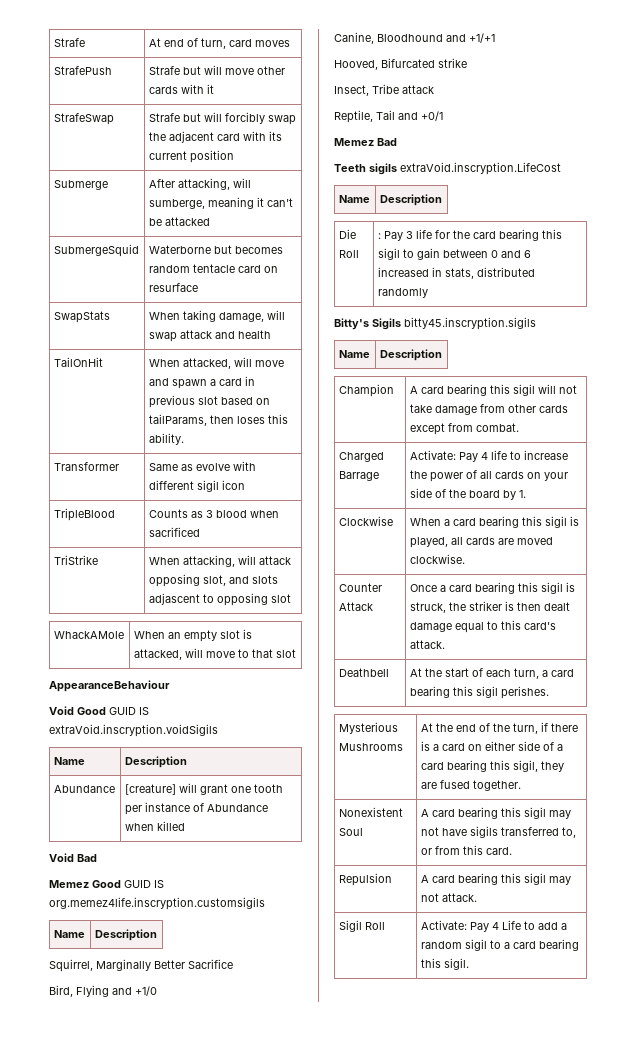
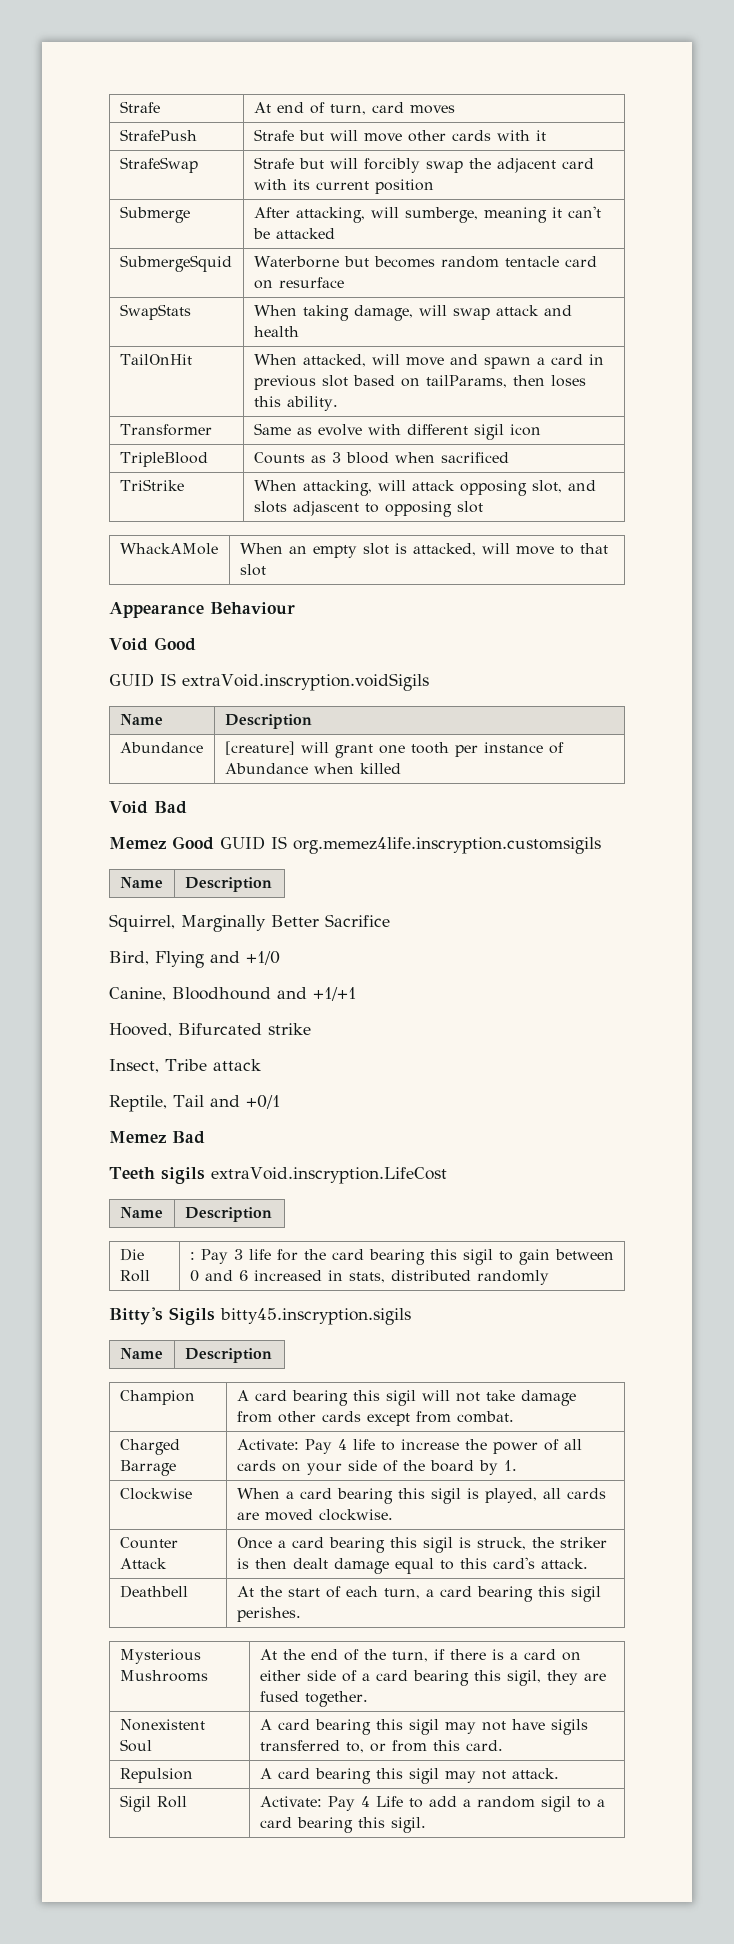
[49,680,170,692] AppearanceBehaviour -> [109,602,295,618] Appearance Behaviour
(106, 711) none -> (196, 644) //

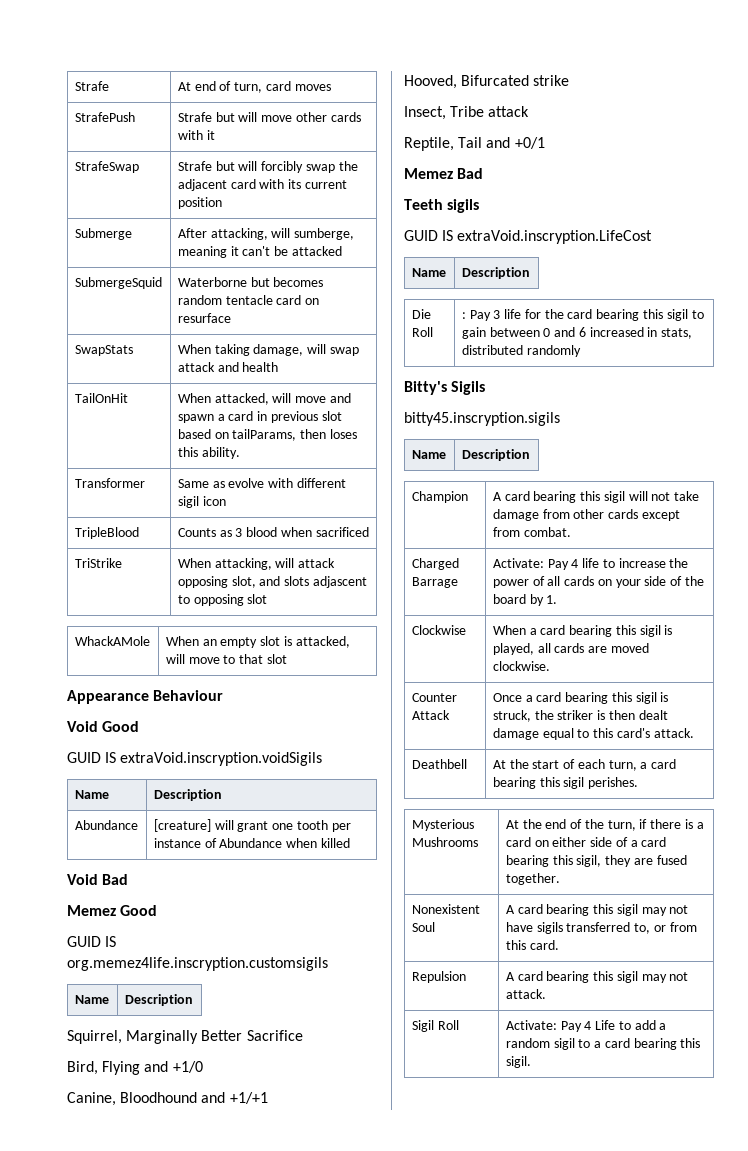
(214, 843) none -> (158, 910) //
(205, 1175) none -> [404,230,454,241] // GUID IS
(215, 1316) none -> (486, 388) //

